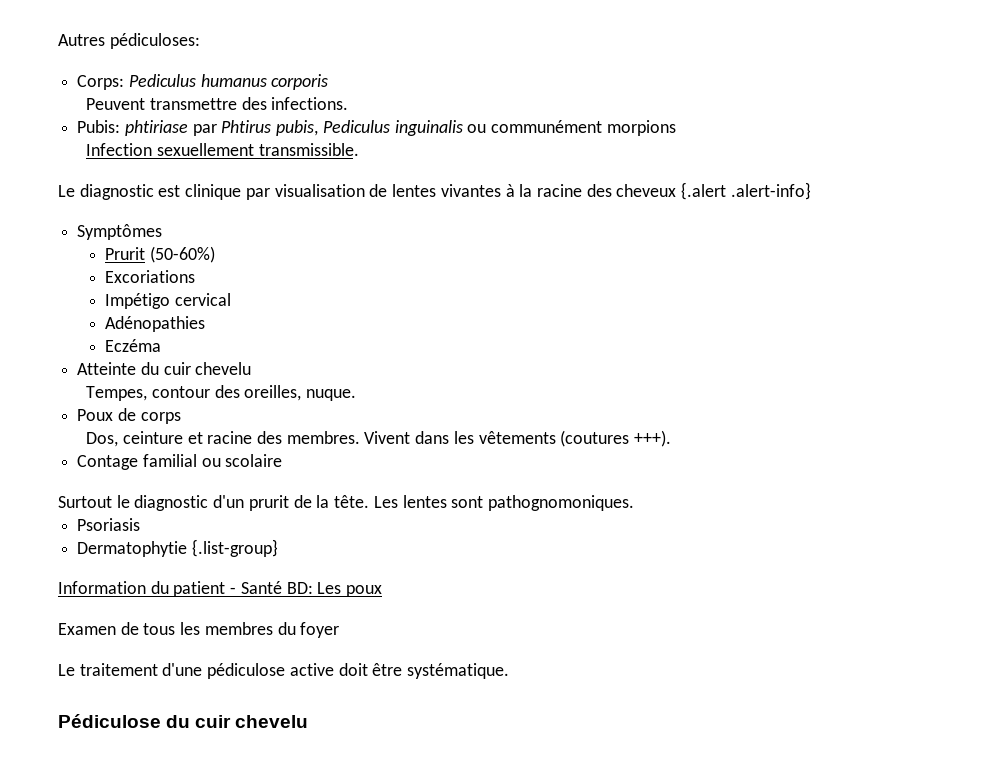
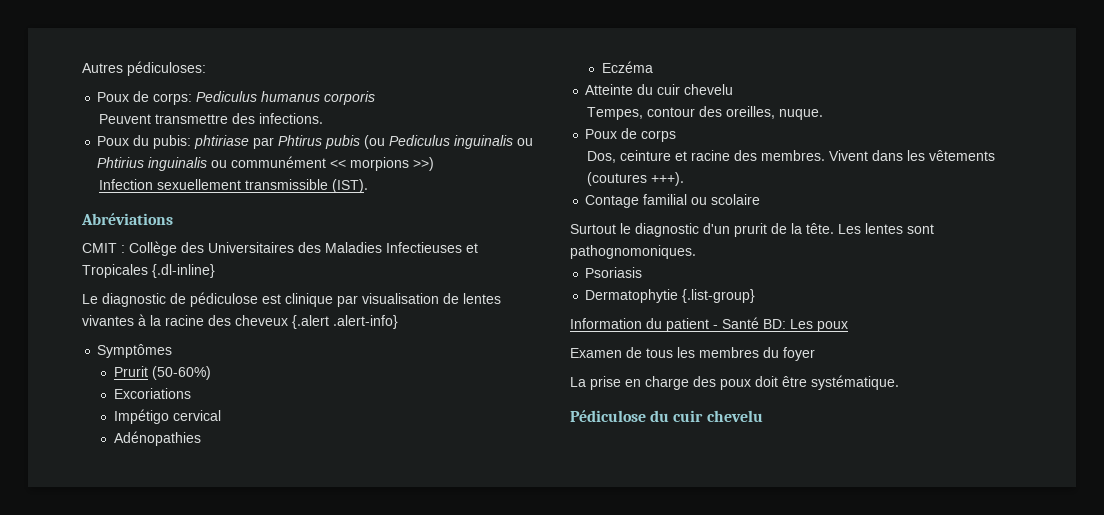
[77,75,125,90] Corps: -> [97,91,193,105] Poux de corps:
[77,120,121,133] Pubis: -> [97,135,192,149] Poux du pubis:
[276,120,319,136] pubis, -> [325,135,386,149] pubis (ou
[491,120,603,133] communément -> [97,156,347,171] Phtirius inguinalis ou communément <<
(676, 128) none -> [413,157,435,171] >>)
[258,143,359,156] transmissible. -> [244,179,368,193] [81,213,173,225] [82,241,478,256] [82,264,215,278] transmissible (IST). // Abréviations // CMIT : Collège des Universitaires des Maladies Infectieuses et Tropicales {.dl-inline}
(154, 192) none -> [170,292,258,307] de pédiculose
[58,663,334,679] Le traitement d'une pédiculose active -> [570,376,751,390] La prise en charge des poux

